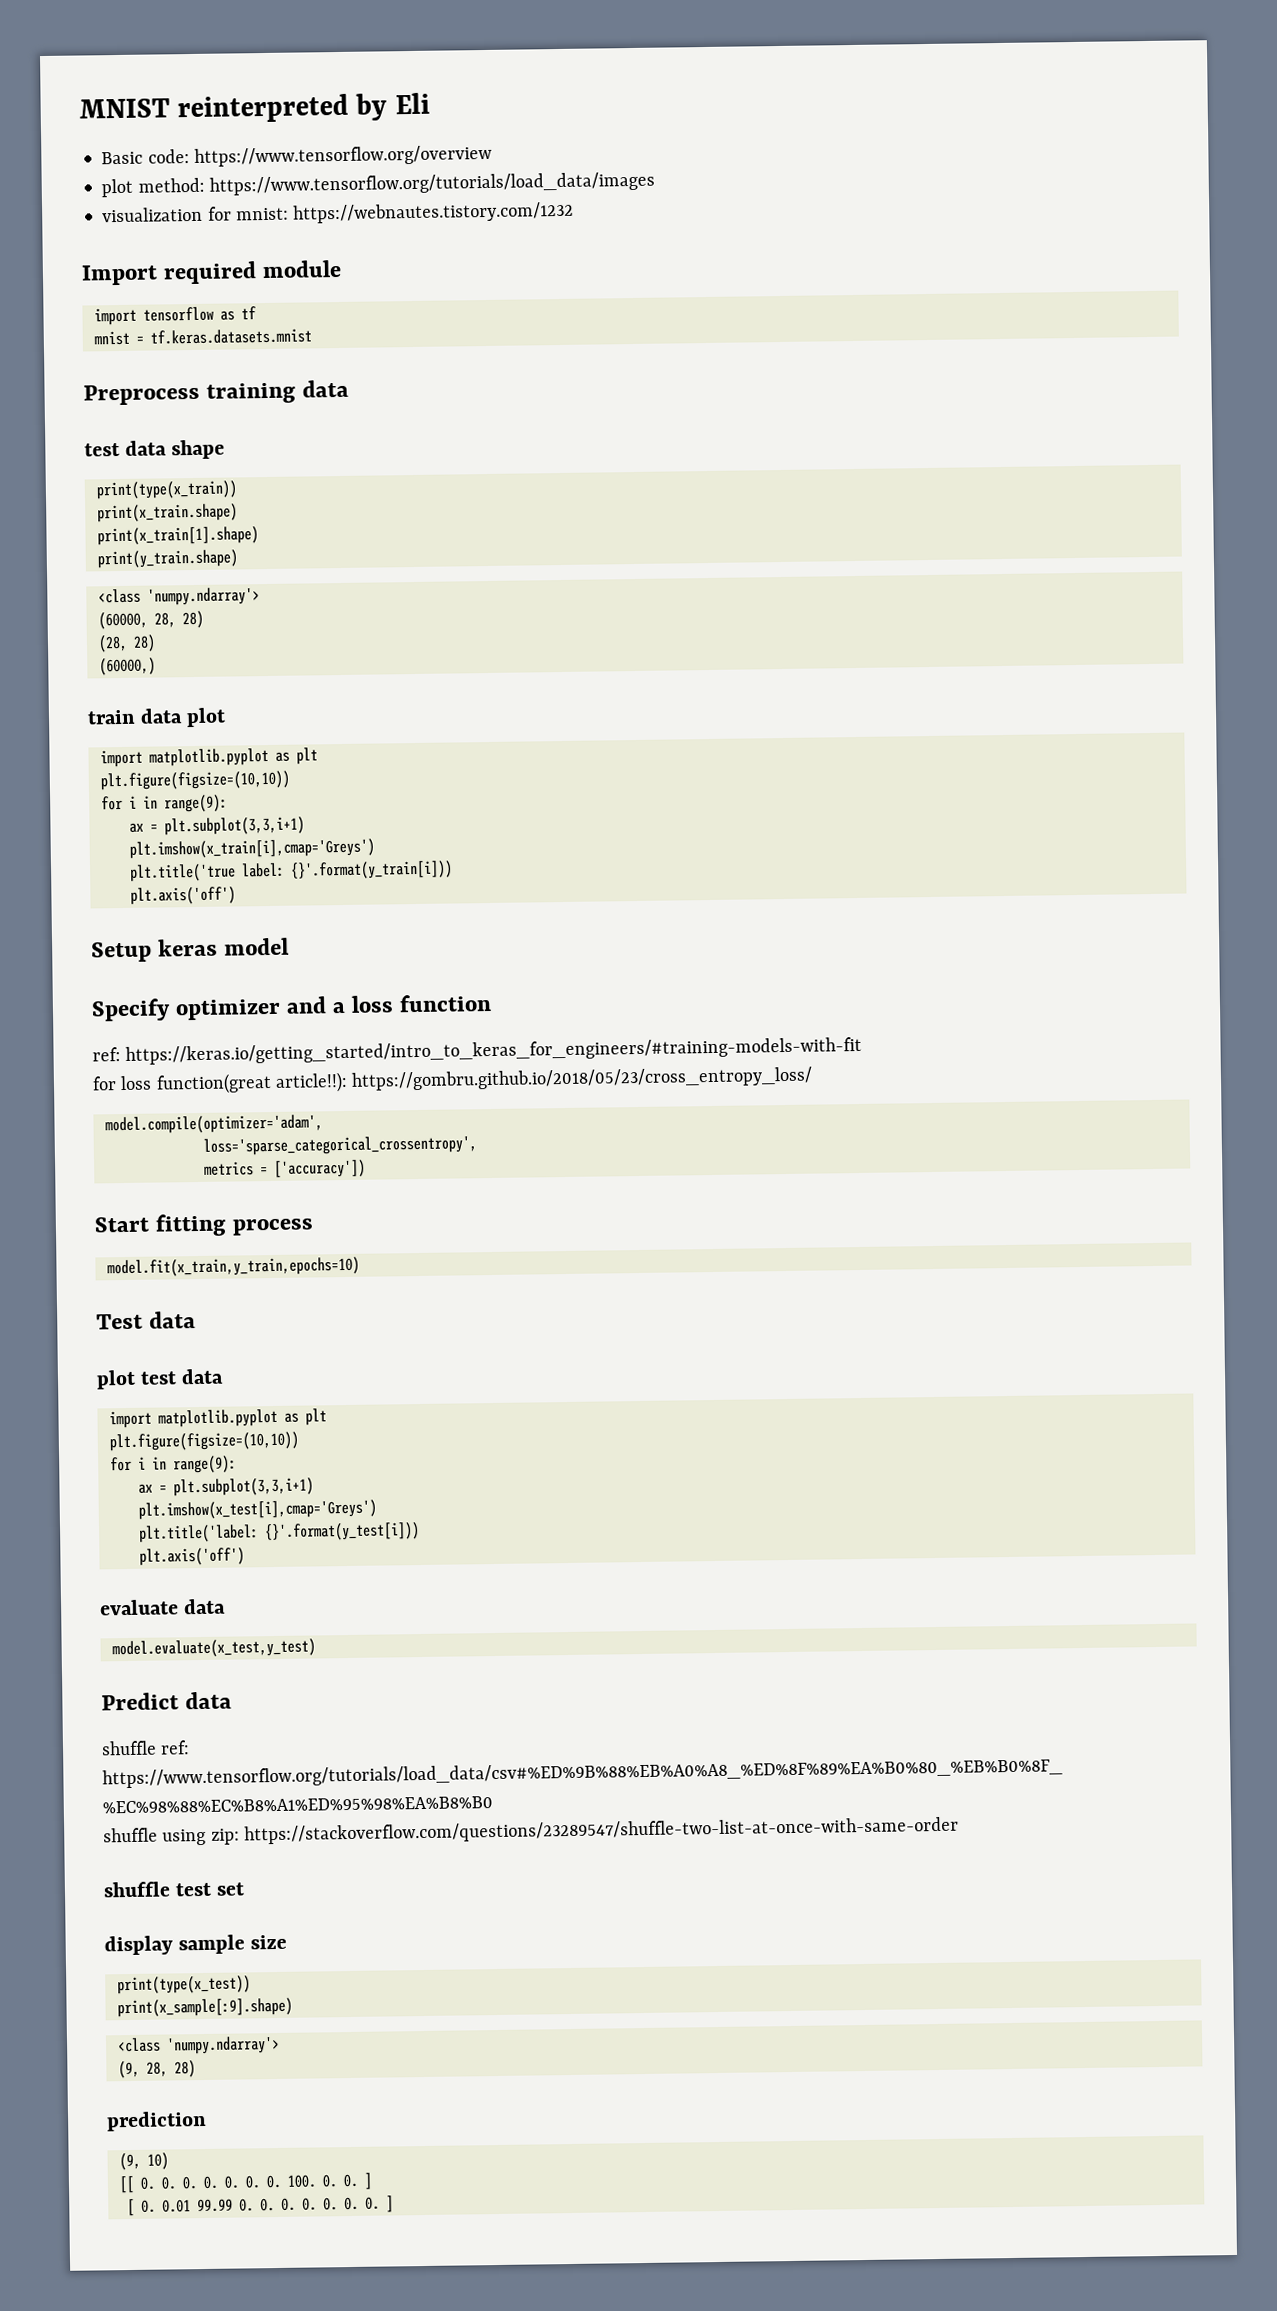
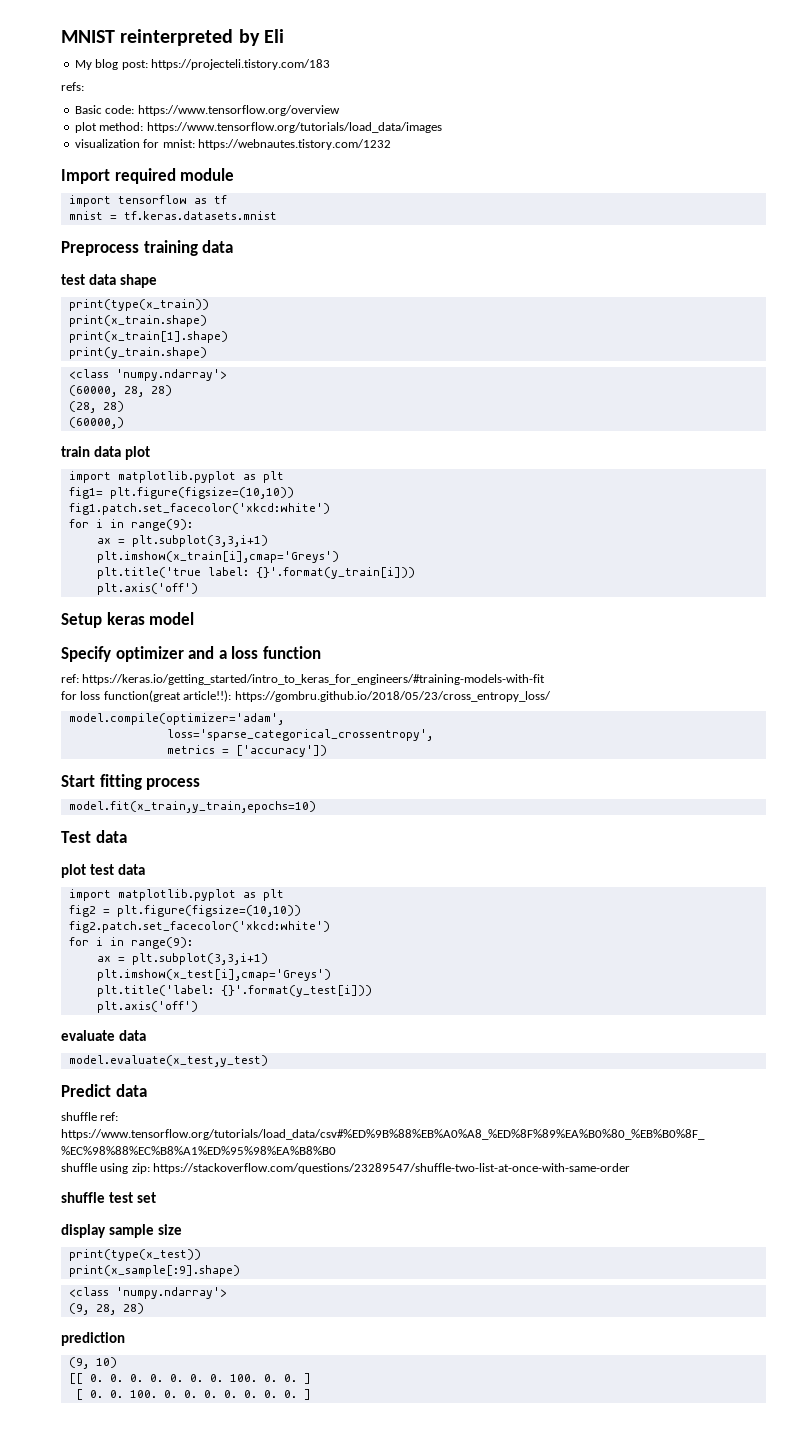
(430, 103) none -> [74,59,330,70] [61,82,84,91] // My blog post: https://projecteli.tistory.com/183 // refs:
[99,770,290,791] plt.figure(figsize=(10,10)) -> [68,487,294,499] [68,503,330,515] fig1= plt.figure(figsize=(10,10)) // fig1.patch.set_facecolor('xkcd:white')
[108,1431,299,1452] plt.figure(figsize=(10,10)) -> [68,905,301,917] [68,921,330,933] fig2 = plt.figure(figsize=(10,10)) // fig2.patch.set_facecolor('xkcd:white')
[161,2198,233,2213] 0.01 99.99 -> [109,1390,157,1398] 0. 100.

